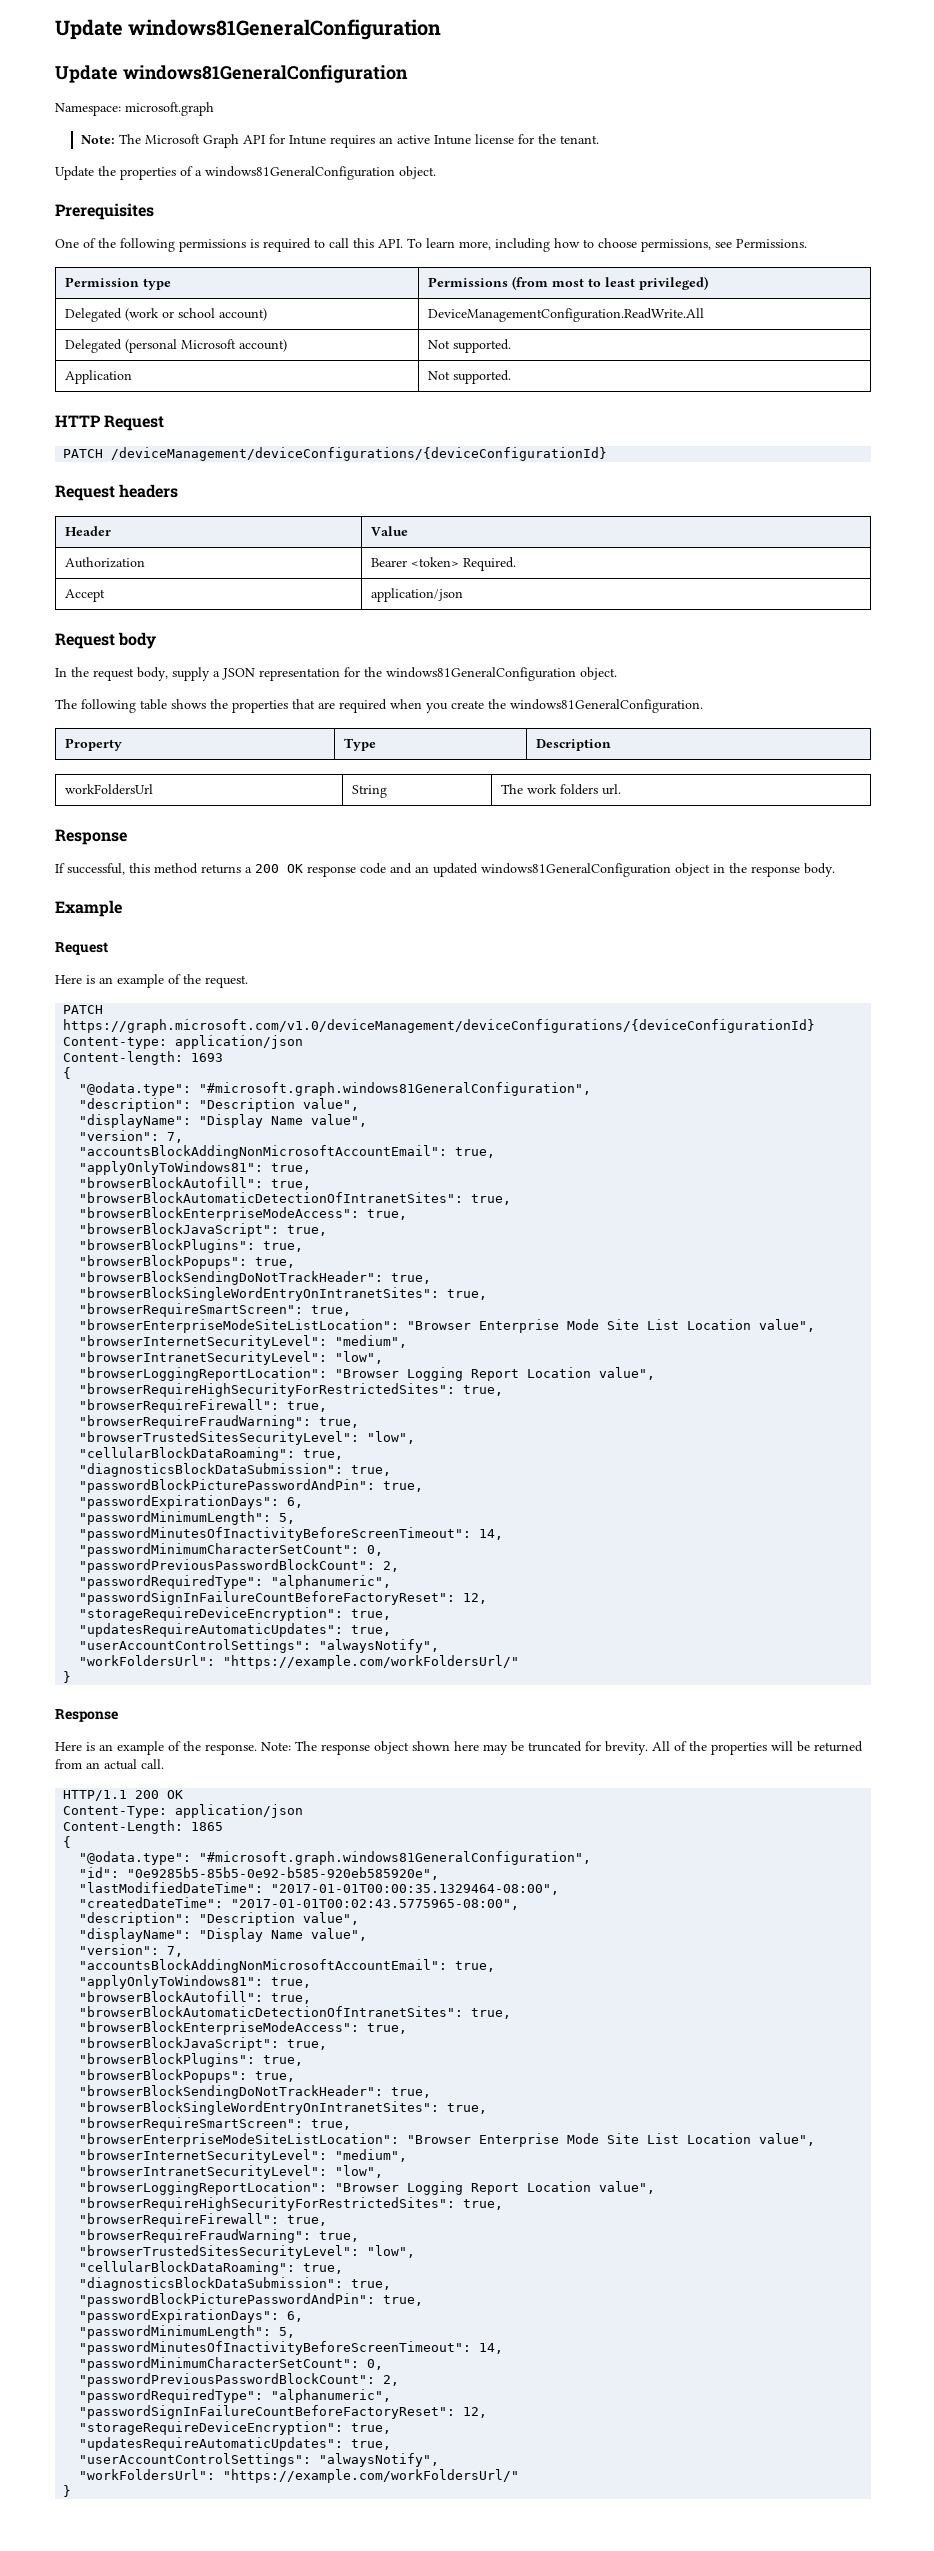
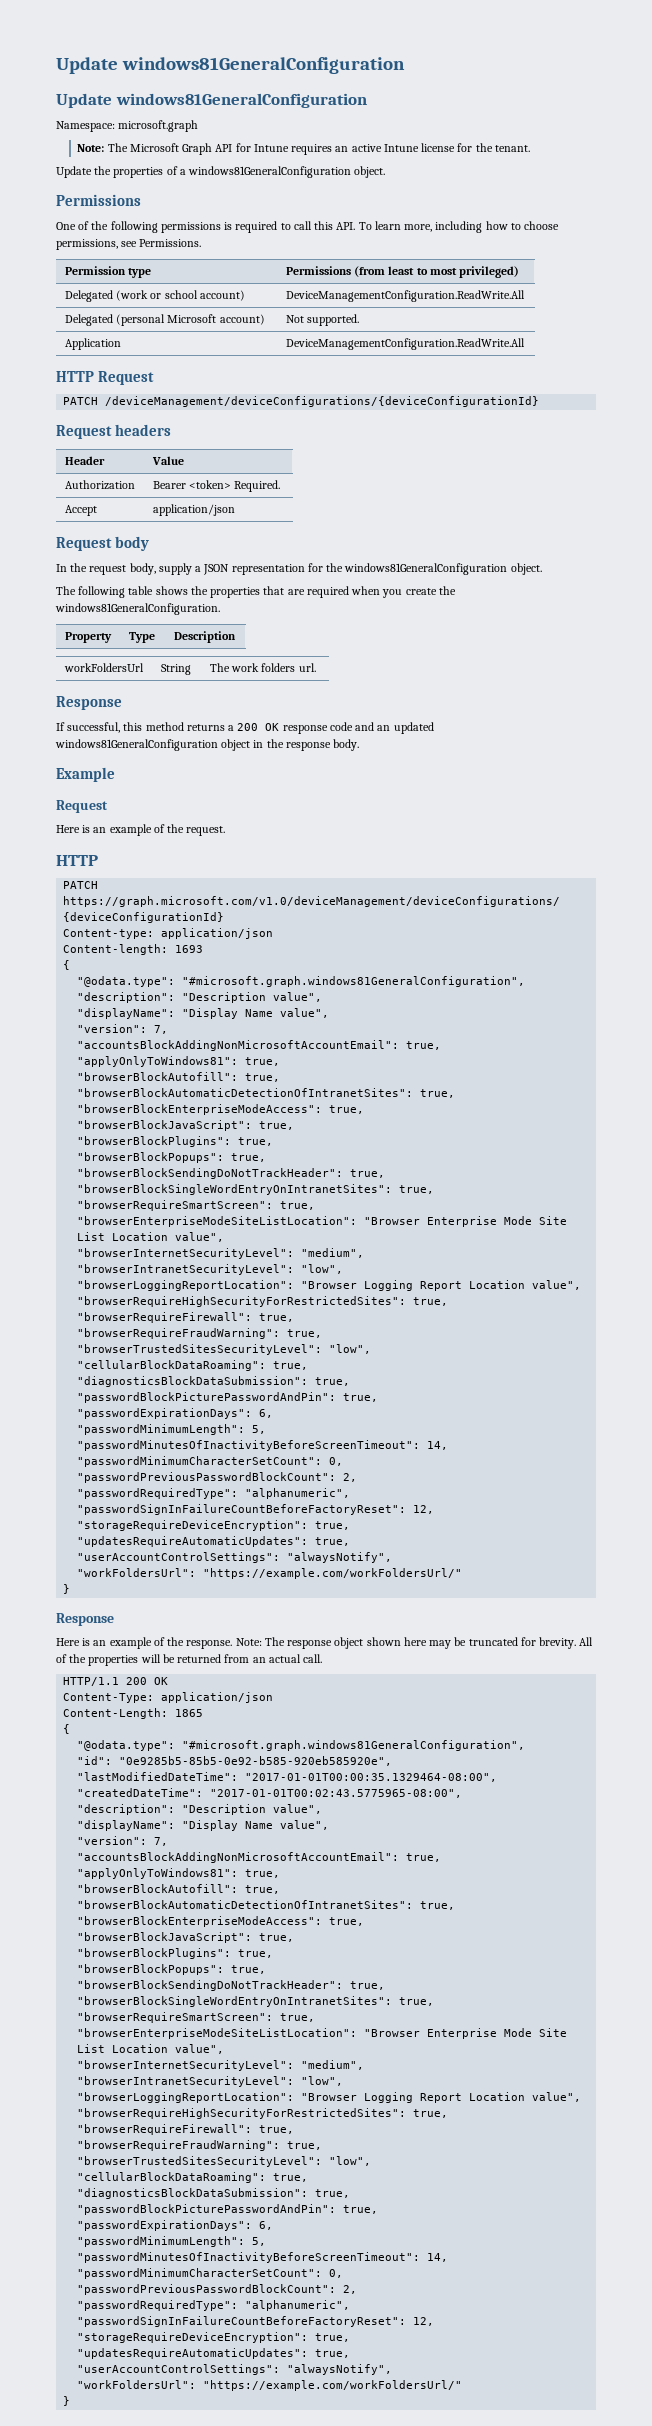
[55,203,154,220] Prerequisites -> [56,194,141,206] Permissions
[552,277,636,287] most to least -> [388,266,457,275] least to most
[428,370,512,384] Not supported. -> [285,338,525,350] DeviceManagementConfiguration.ReadWrite.All
(248, 981) none -> [56,855,98,866] // HTTP

